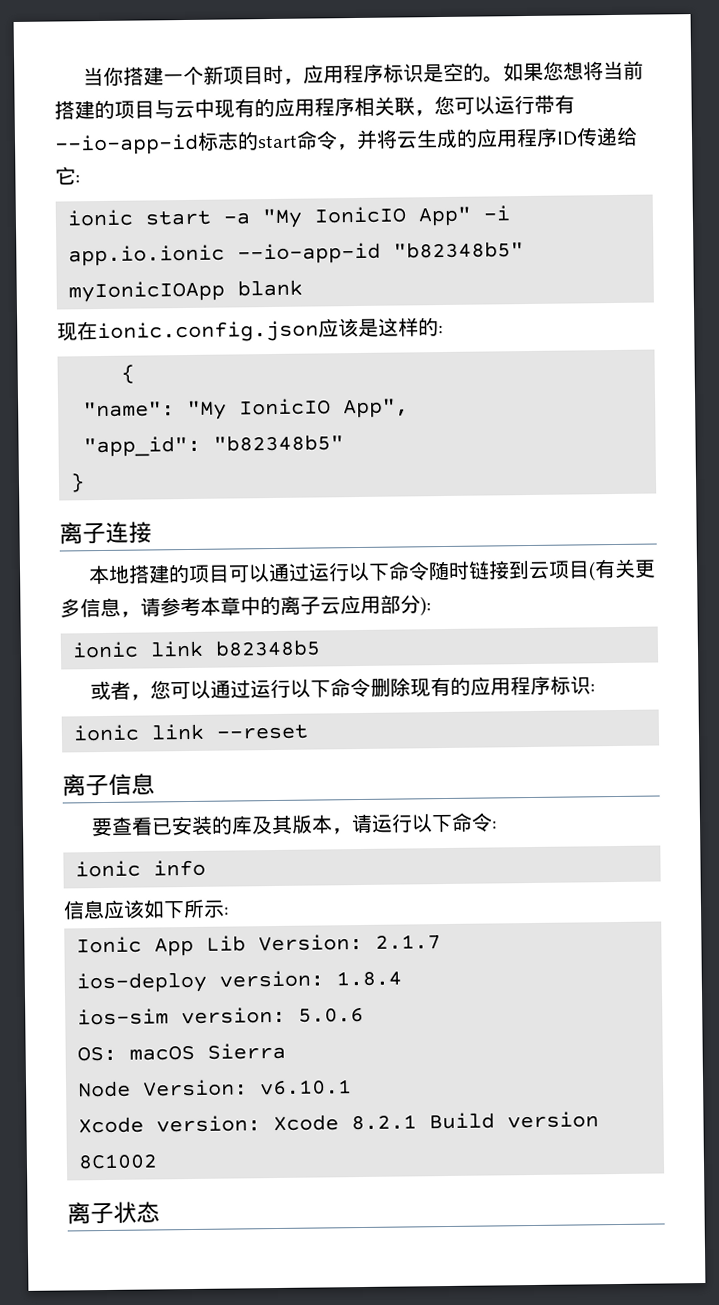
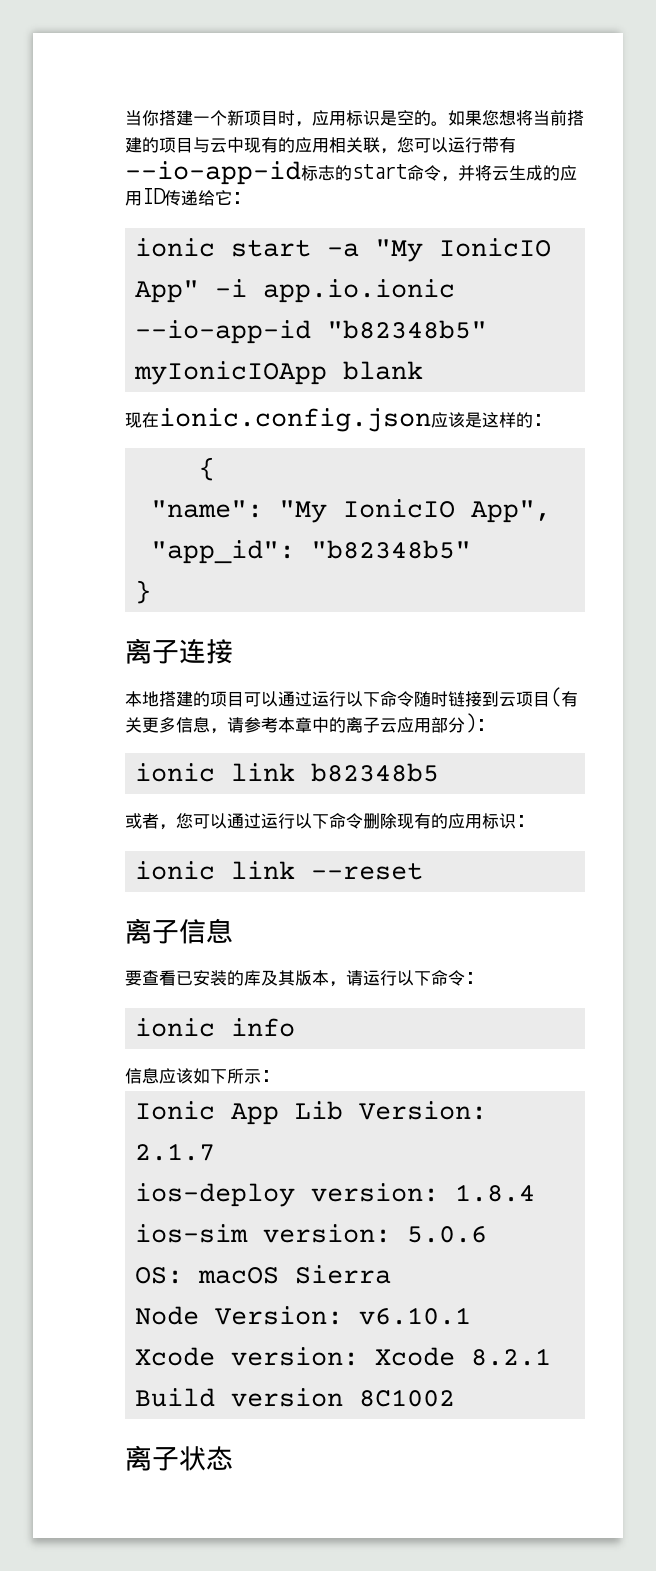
[343,63,385,84] 程序 -> (346, 118) none
[314,97,355,117] 程序 -> (329, 145) none
[516,127,558,148] 程序 -> (142, 198) none
[510,675,552,696] 程序 -> (482, 821) none

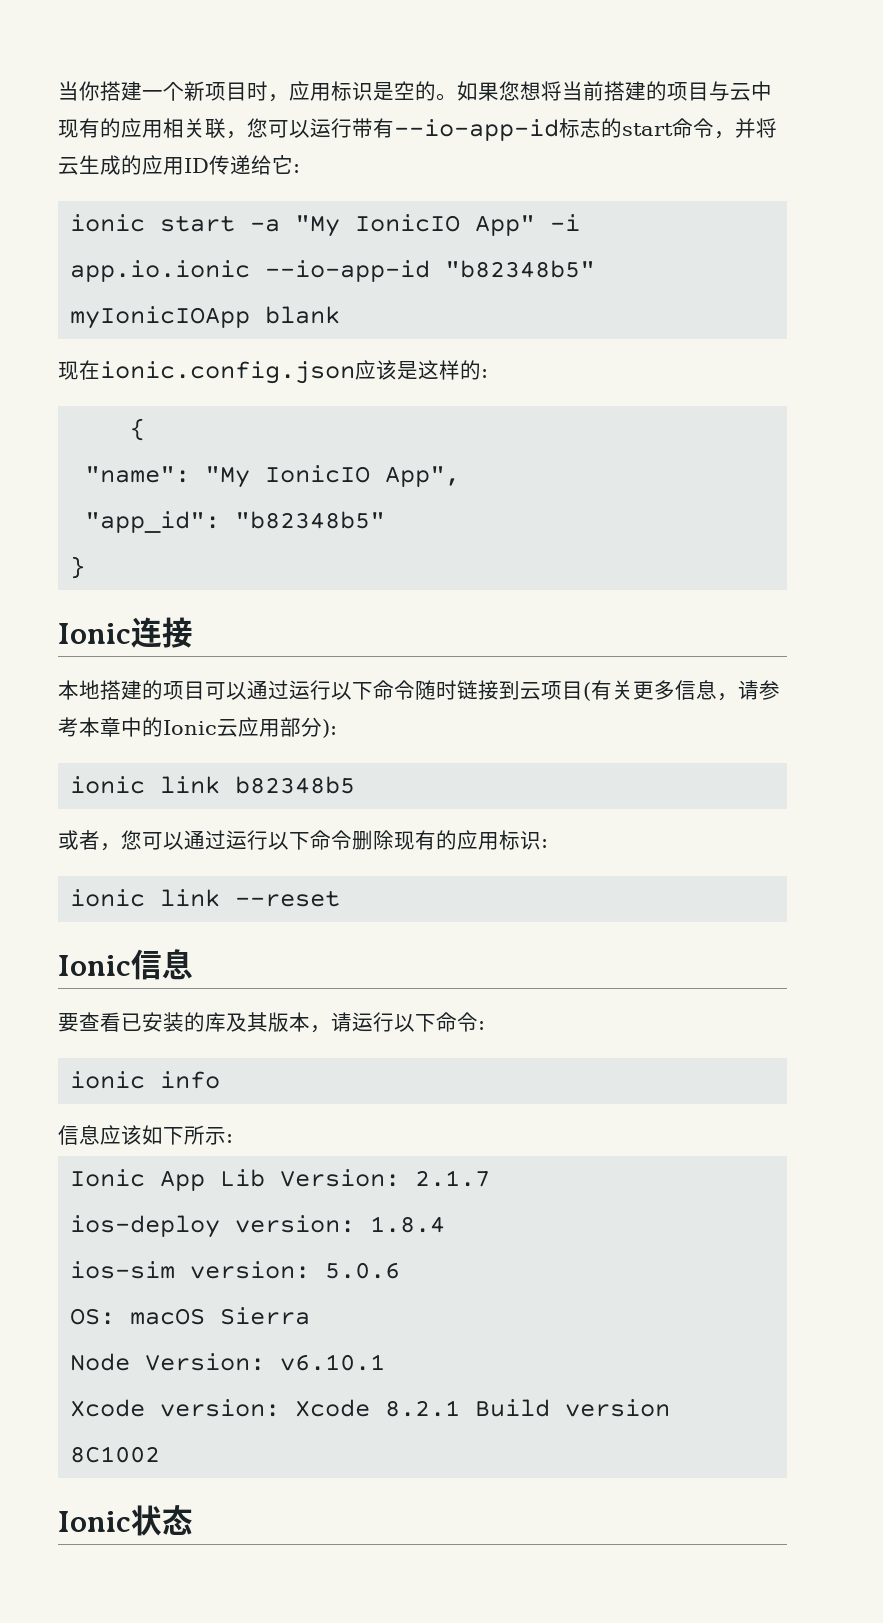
[125,638,179,664] 离子 -> [58,623,131,644] Ionic
[346,717,380,733] 离子 -> [163,720,217,735] Ionic
[125,918,179,944] 离子 -> [58,955,131,976] Ionic
[125,1445,179,1471] 离子 -> [58,1511,131,1532] Ionic

